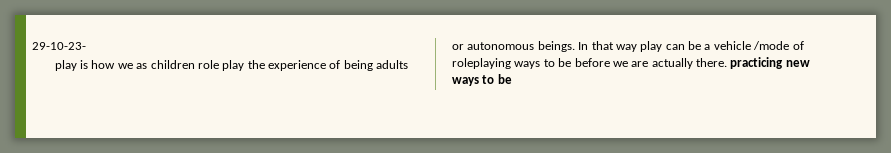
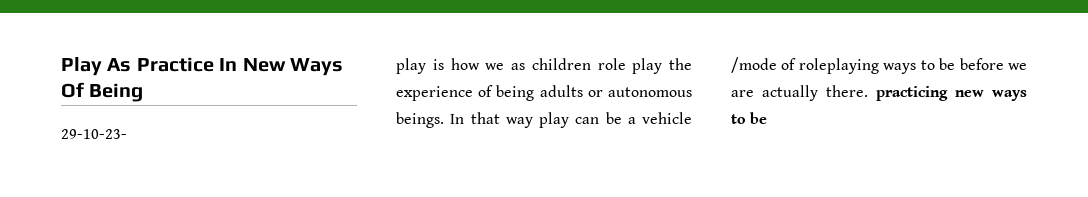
(32, 46) none -> [61,57,343,76] [61,82,144,102] Play As Practice In New Ways Of Being //

